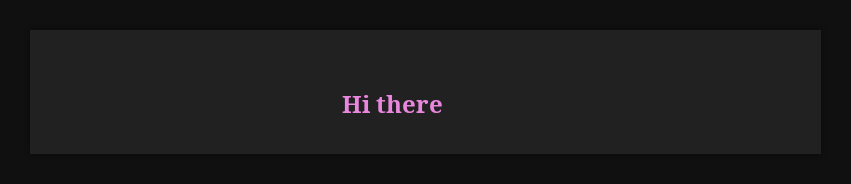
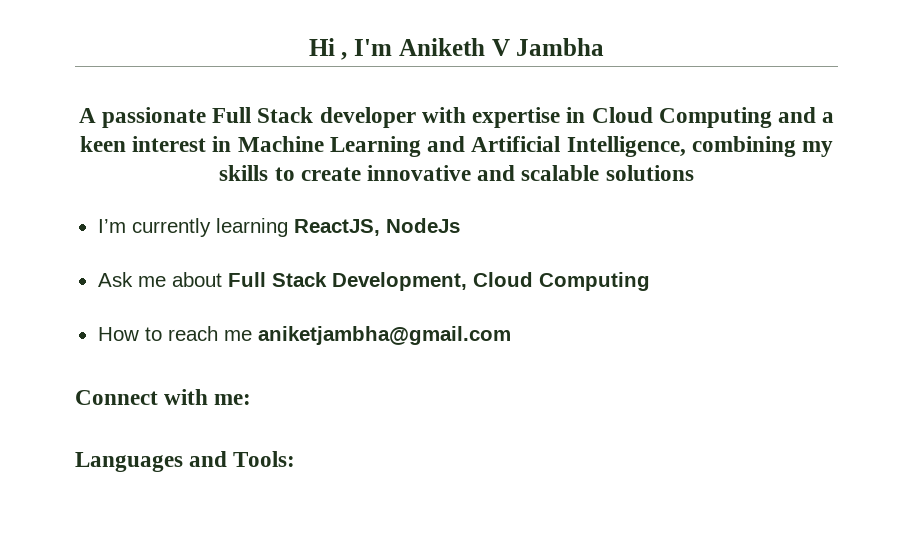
[376,95,444,113] there -> [341,38,605,60] [78,107,835,128] [80,136,833,157] [219,165,694,181] [97,218,460,237] [97,272,650,291] [97,326,511,345] [75,389,252,405] [75,451,296,472] , I'm Aniketh V Jambha // A passionate Full Stack developer with expertise in Cloud Computing and a keen interest in Machine Learning and Artificial Intelligence, combining my skills to create innovative and scalable solutions // I’m currently learning ReactJS, NodeJs // Ask me about Full Stack Development, Cloud Computing // How to reach me aniketjambha@gmail.com // Connect with me: // Languages and Tools:

